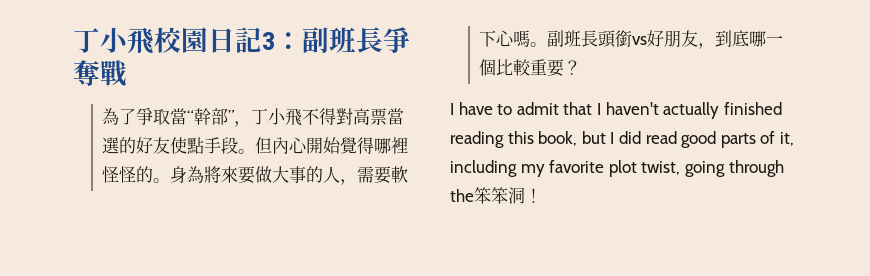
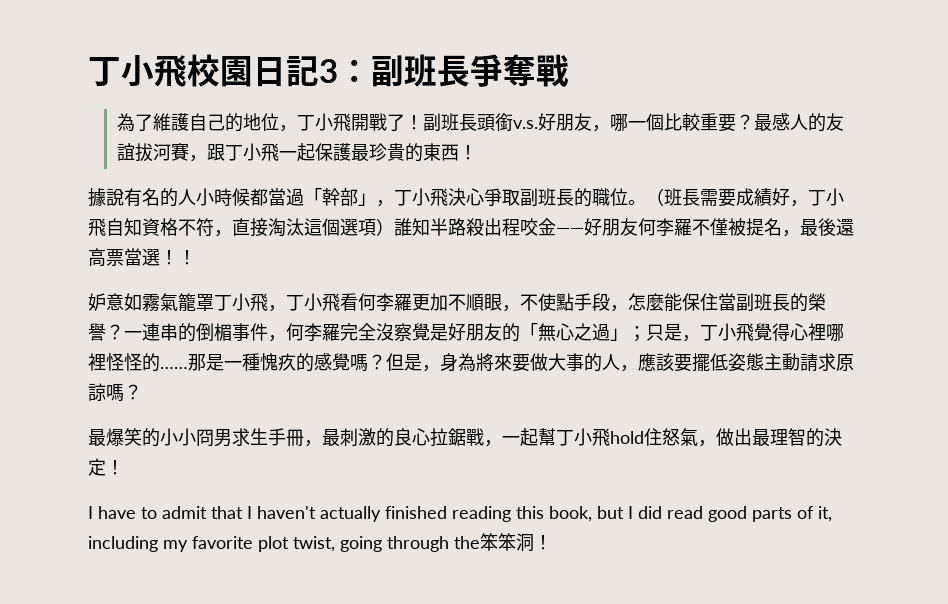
[136,108,405,127] [102,137,409,154] [102,166,171,183] 爭取當“幹部”，丁小飛不得對高票當選的好友使點手段。但內心開始覺得哪裡怪怪的。 -> [152,113,844,132] [116,143,477,162] [88,188,844,207] [88,218,854,237] [88,248,196,267] [88,293,826,312] [88,323,844,342] [88,353,440,372] 維護自己的地位，丁小飛開戰了！副班長頭銜v.s.好朋友，哪一個比較重要？最感人的友誼拔河賽，跟丁小飛一起保護最珍貴的東西！ // 據說有名的人小時候都當過「幹部」，丁小飛決心爭取副班長的職位。（班長需要成績好，丁小飛自知資格不符，直接淘汰這個選項）誰知半路殺出程咬金——好朋友何李羅不僅被提名，最後還高票當選！！ // 妒意如霧氣籠罩丁小飛，丁小飛看何李羅更加不順眼，不使點手段，怎麼能保住當副班長的榮譽？一連串的倒楣事件，何李羅完全沒察覺是好朋友的「無心之過」；只是，丁小飛覺得心裡哪裡怪怪的……那是一種愧疚的感覺嗎？但是，
[357,166,409,184] [479,30,784,49] [479,59,582,77] 需要軟下心嗎。副班長頭銜vs好朋友，到底哪一個比較重要？ -> [638,353,854,372] [88,383,142,402] [88,428,842,447] [88,458,124,476] 應該要擺低姿態主動請求原諒嗎？ // 最爆笑的小小冏男求生手冊，最刺激的良心拉鋸戰，一起幫丁小飛hold住怒氣，做出最理智的決定！

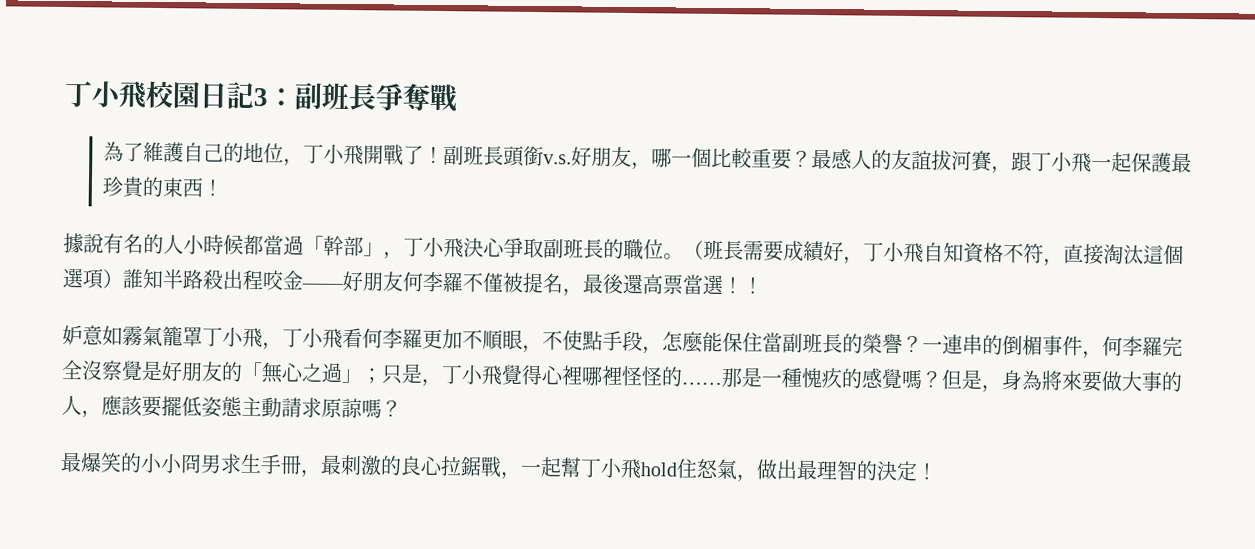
[88,506,832,522] [88,533,552,552] // I have to admit that I haven't actually finished reading this book, but I did read good parts of it, including my favorite plot twist, going through the笨笨洞！ -> (938, 471) none

